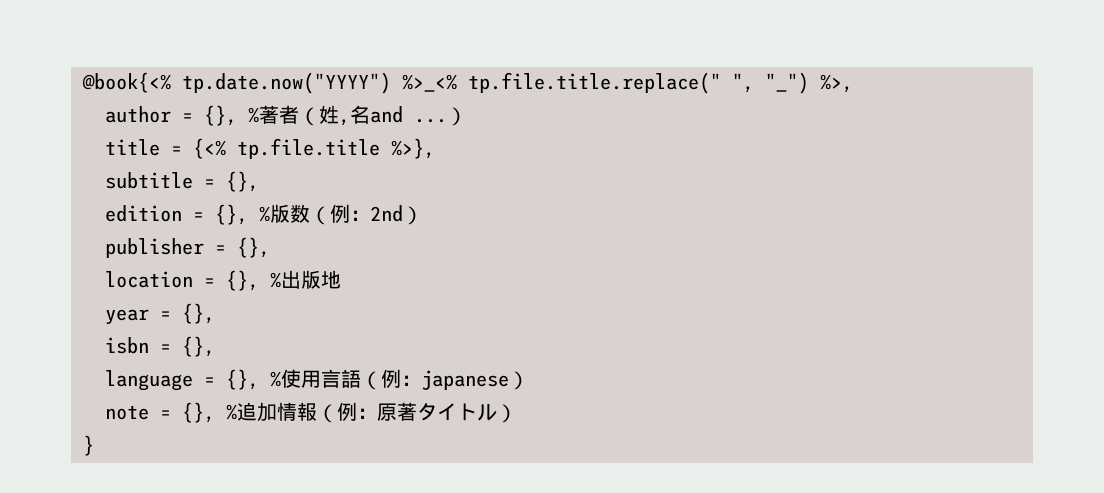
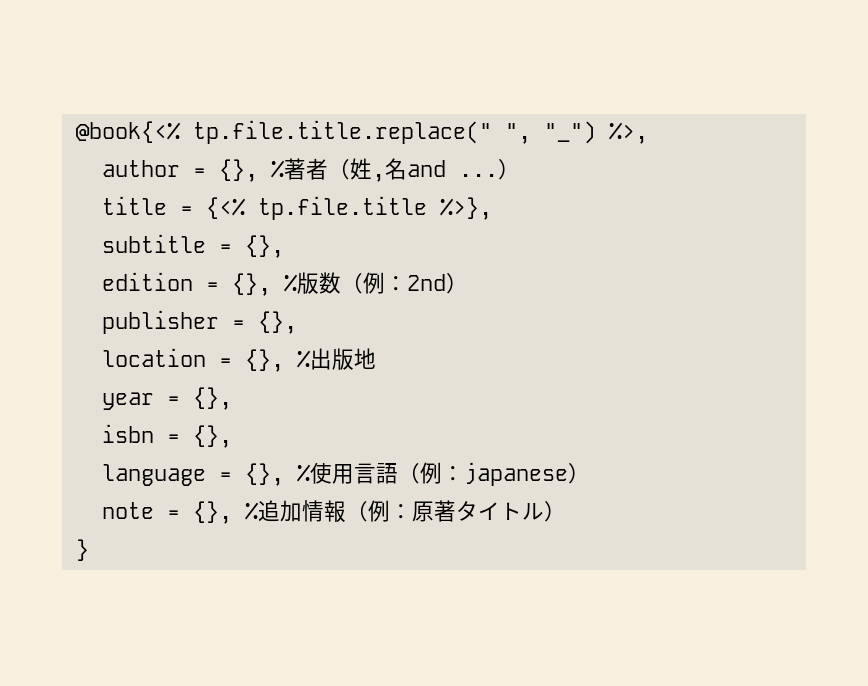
[182,72,458,94] tp.date.now("YYYY") %>_<% -> (182, 132) none

